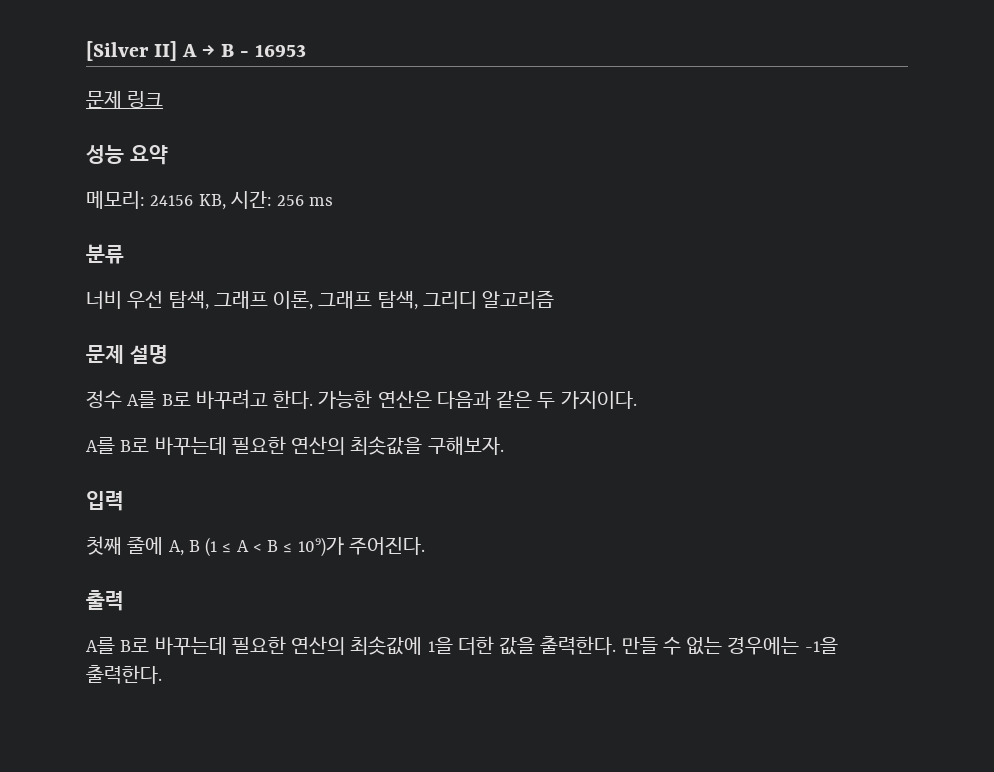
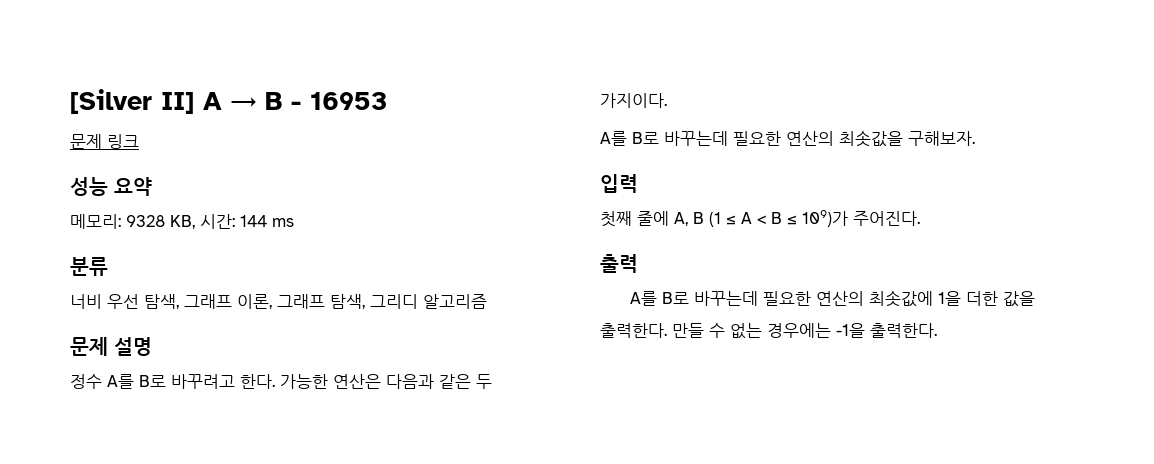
[150,195,194,206] 24156 -> [126,215,165,227] 9328
[277,195,305,206] 256 -> [240,215,267,227] 144

